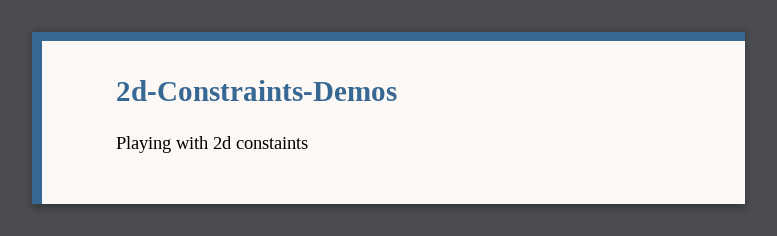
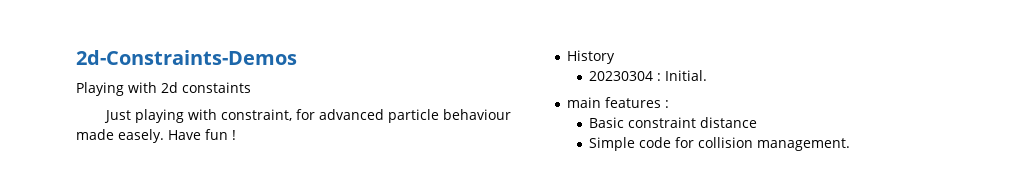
(308, 143) none -> [104,109,512,123] [76,129,236,143] [567,50,616,64] [589,70,708,81] [567,97,670,108] [589,117,758,128] [589,137,851,151] // Just playing with constraint, for advanced particle behaviour made easely. Have fun ! // History // 20230304 : Initial. // main features : // Basic constraint distance // Simple code for collision management.

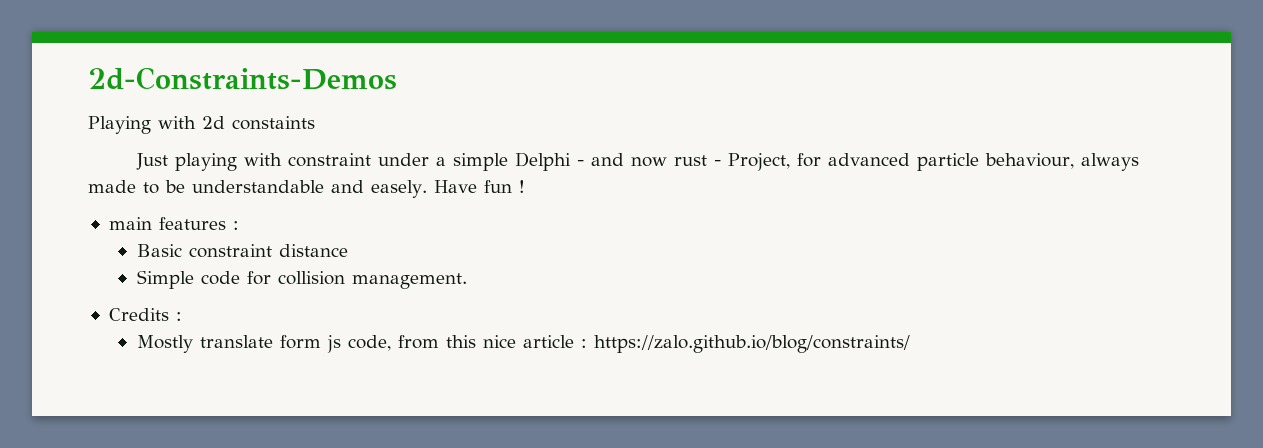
[221,109,512,123] [76,129,114,140] constraint, for advanced particle behaviour made -> [287,152,1139,171] [88,180,364,194] constraint under a simple Delphi - and now rust - Project, for advanced particle behaviour, always made to be understandable and
[567,50,616,64] [589,70,708,81] // History // 20230304 : Initial. -> (525, 186) none
(851, 144) none -> [108,308,182,321] [136,335,910,353] // Credits : // Mostly translate form js code, from this nice article : https://zalo.github.io/blog/constraints/

